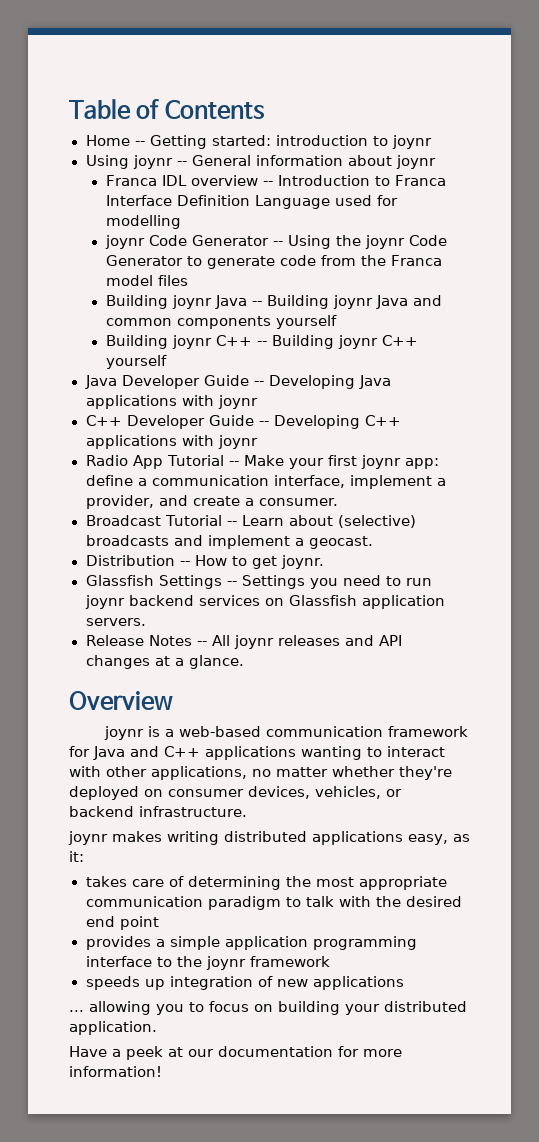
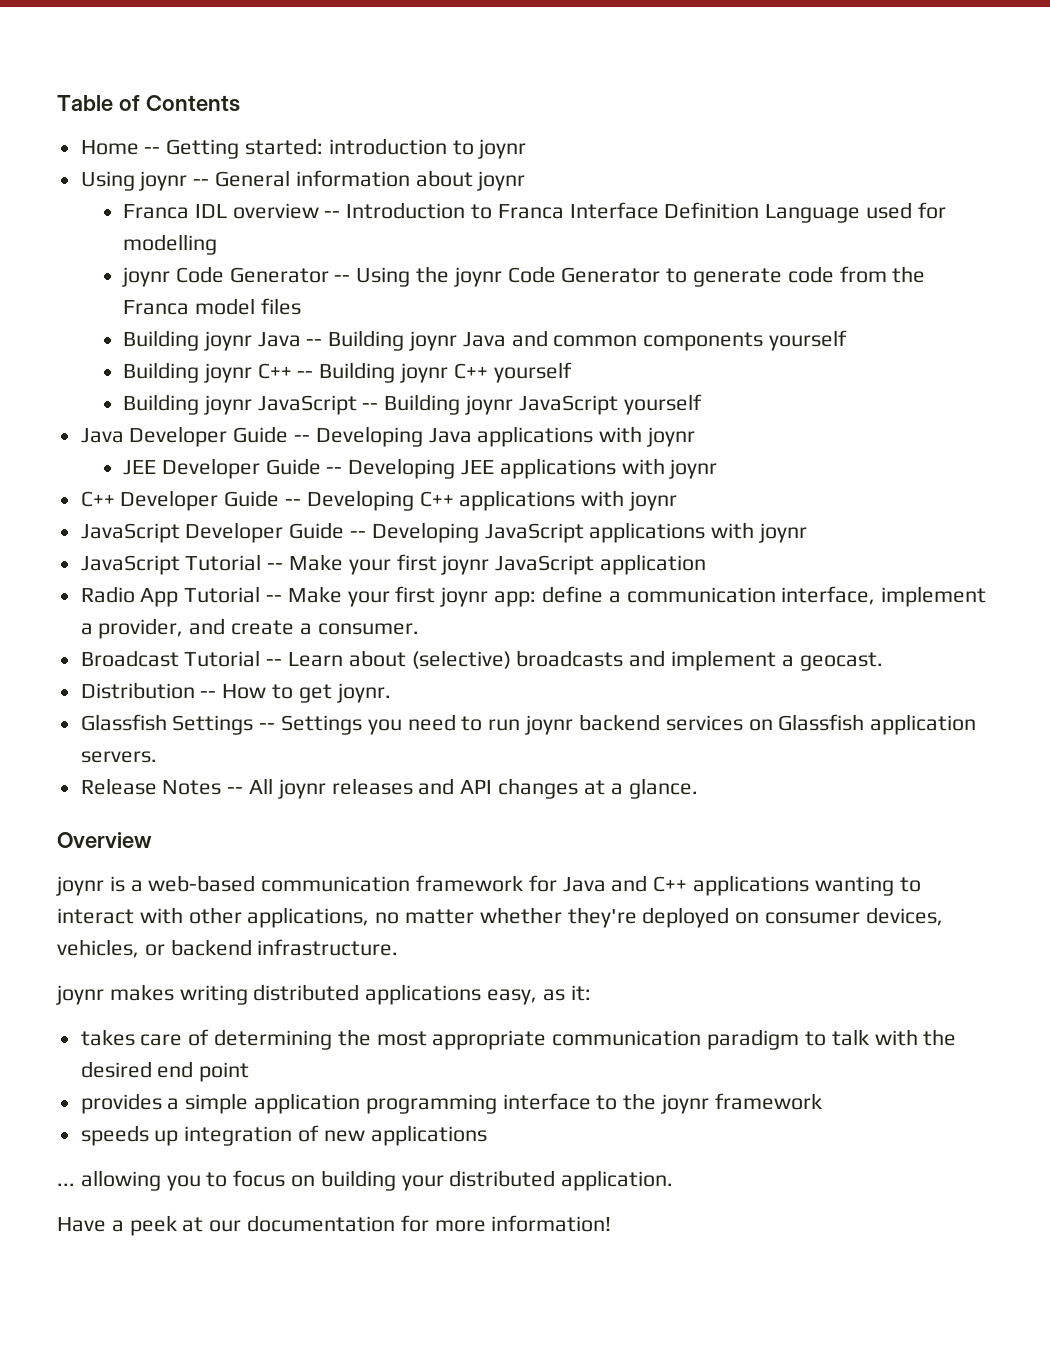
(167, 362) none -> [122,394,702,415] // Building joynr JavaScript -- Building joynr JavaScript yourself
(258, 402) none -> [122,458,718,479] // JEE Developer Guide -- Developing JEE applications with joynr
(258, 442) none -> [80,522,808,543] [80,554,707,575] // JavaScript Developer Guide -- Developing JavaScript applications with joynr // JavaScript Tutorial -- Make your first joynr JavaScript application

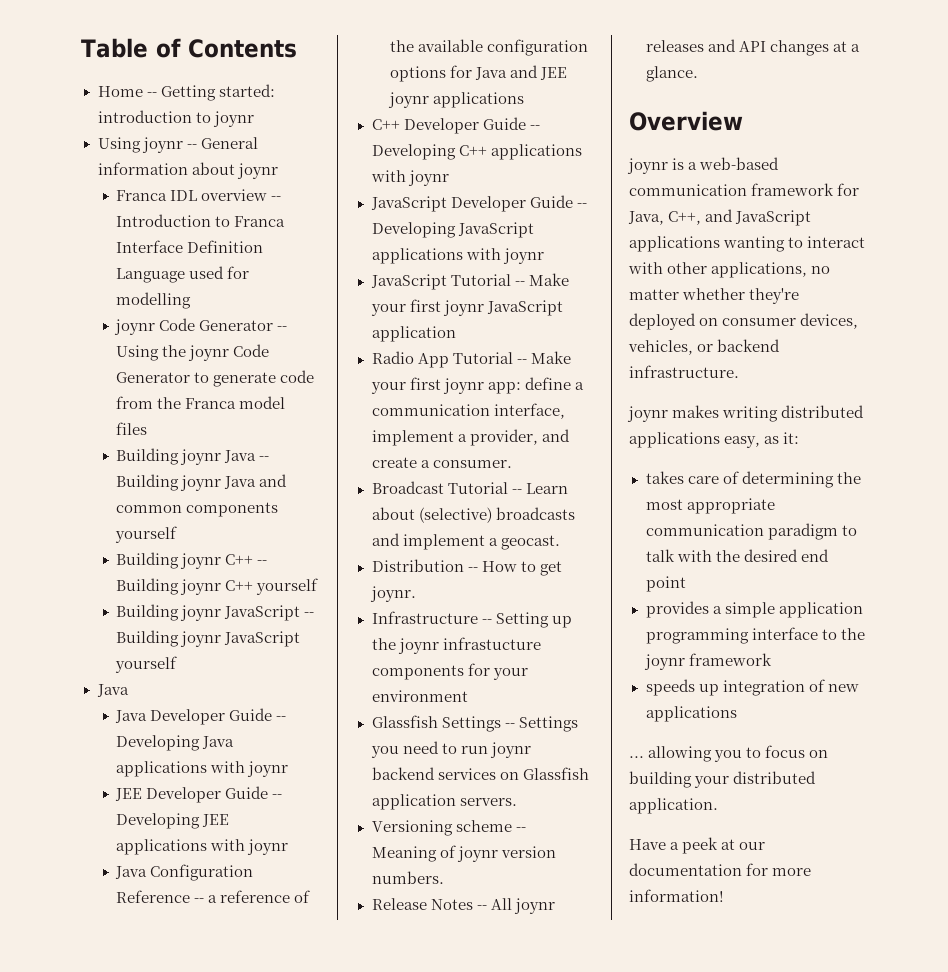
(124, 435) none -> [115,710,148,723] // Java
(718, 469) none -> [115,864,254,881] [116,890,311,903] [390,39,589,56] [390,65,568,82] [388,92,525,108] // Java Configuration Reference -- a reference of the available configuration options for Java and JEE joynr applications
(391, 693) none -> [371,611,572,628] [371,637,541,654] [371,663,528,680] [371,690,468,702] // Infrastructure -- Setting up the joynr infrastucture components for your environment
(157, 757) none -> [371,820,526,836] [371,845,556,862] [371,871,444,884] // Versioning scheme -- Meaning of joynr version numbers.
[562,875,688,892] Java and C++ -> [628,209,812,226] Java, C++, and JavaScript

